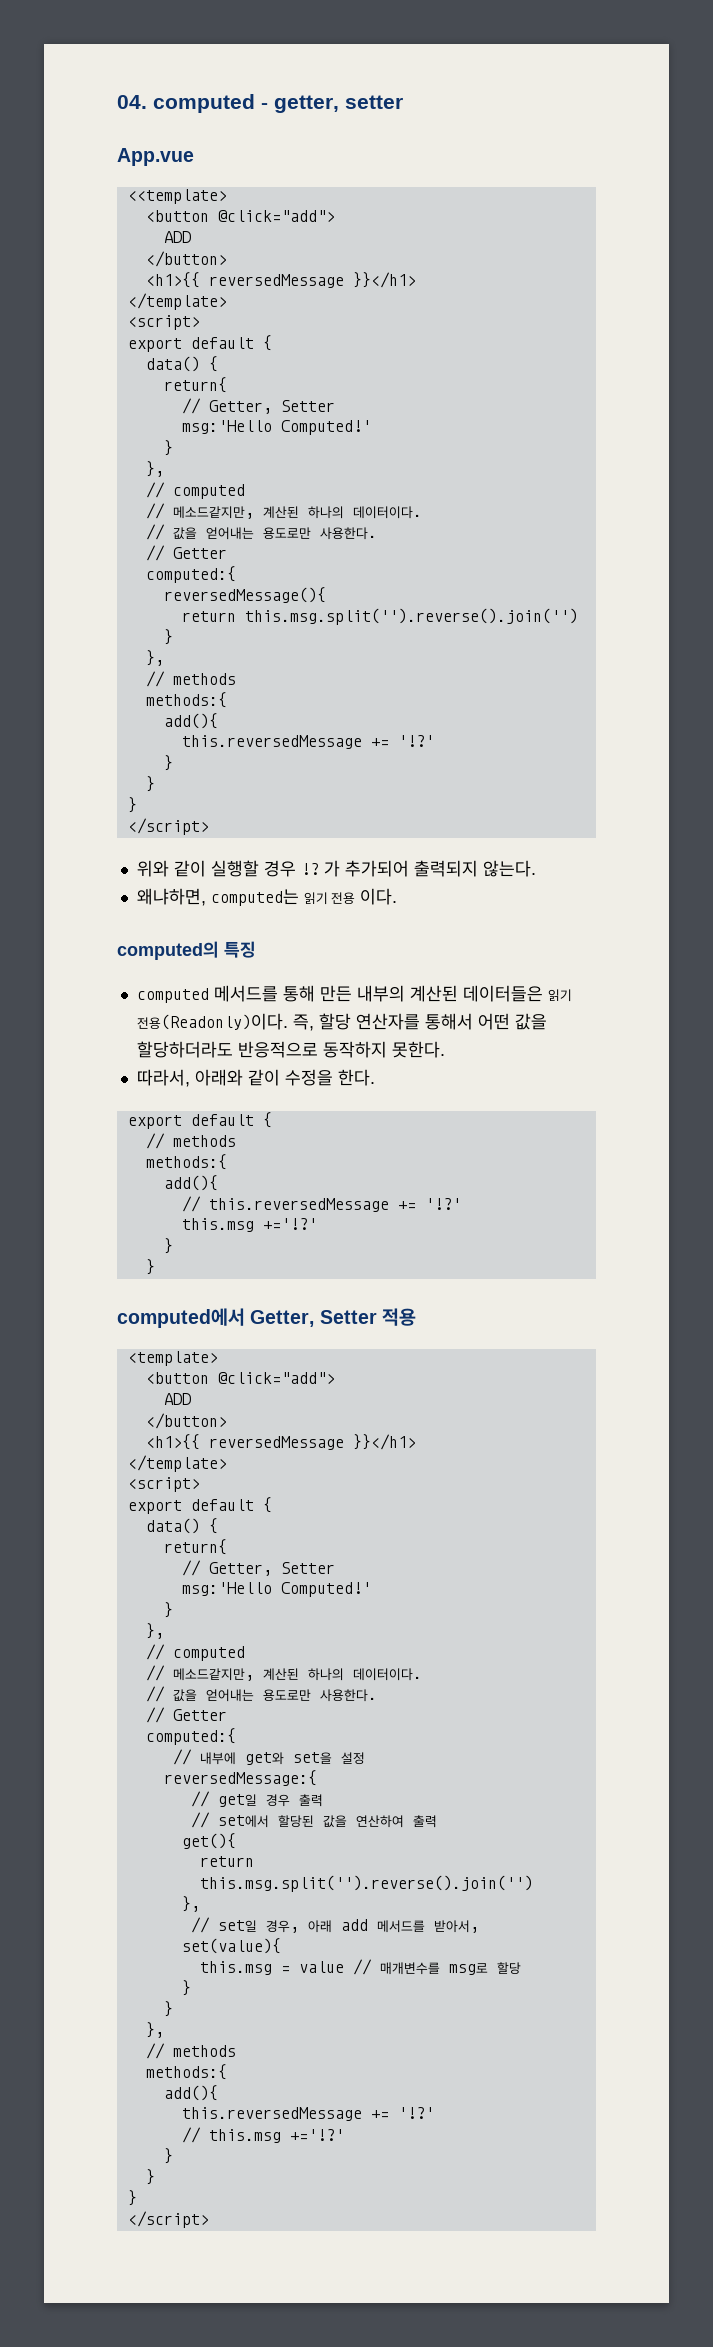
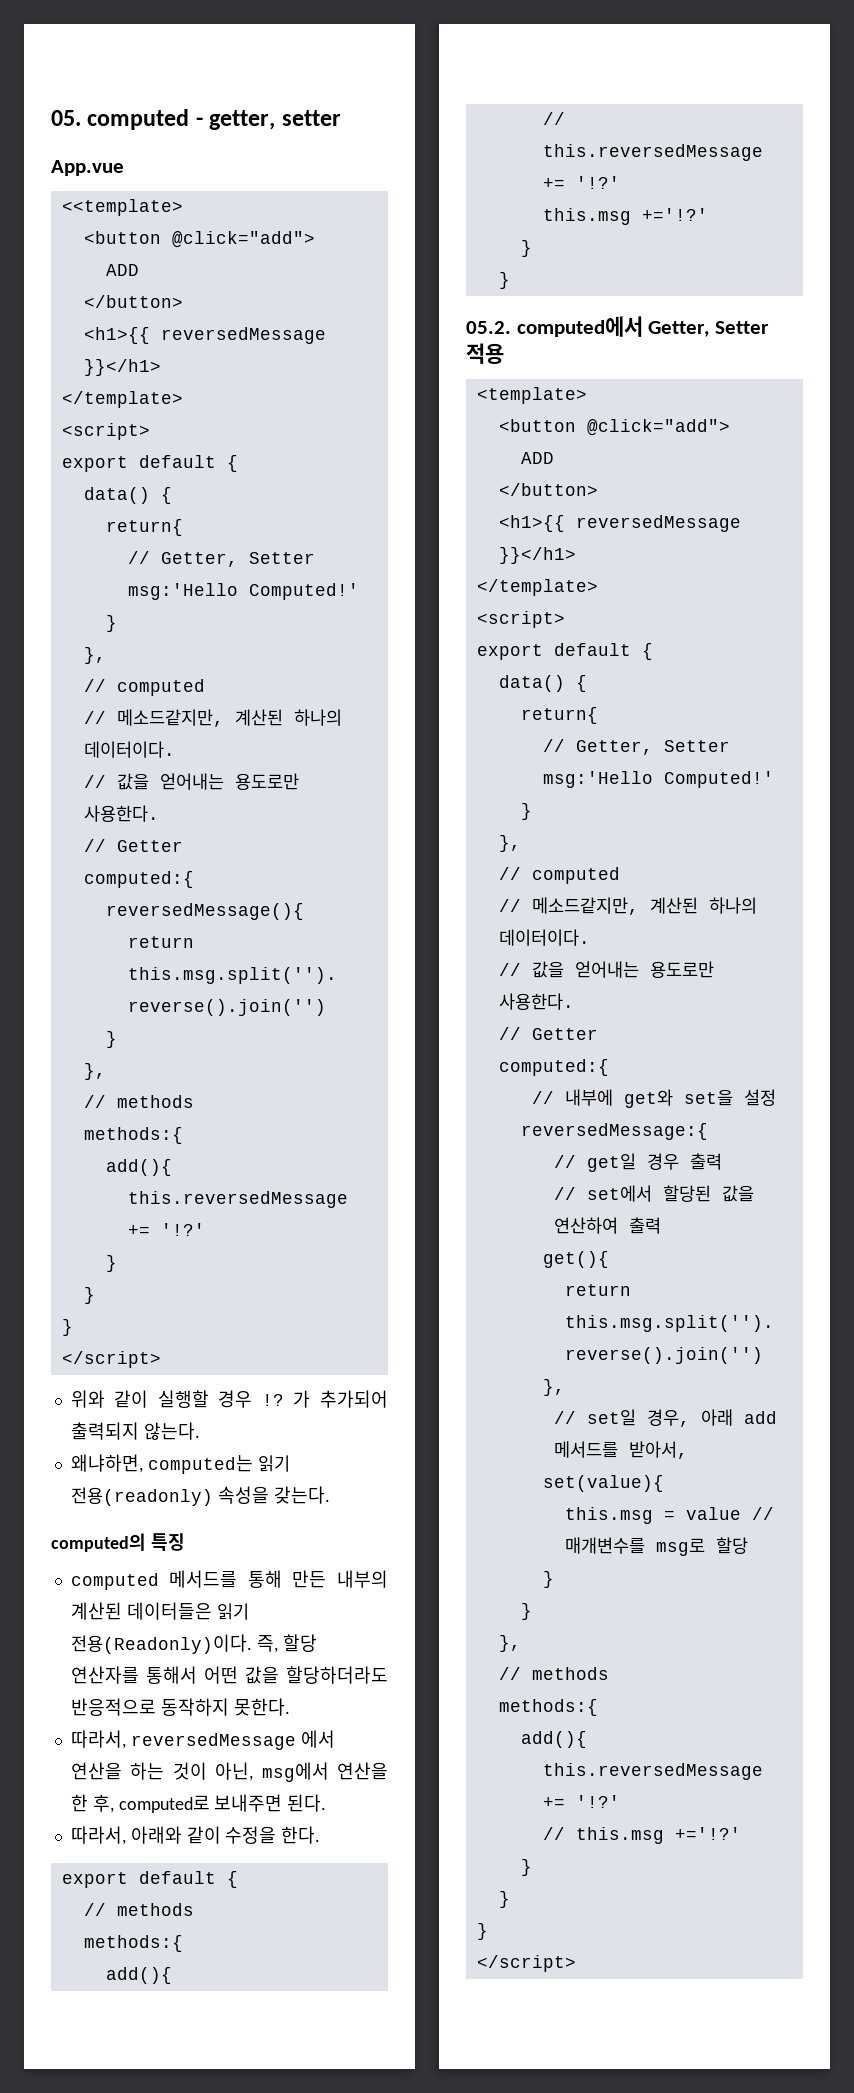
[117,95,147,109] 04. -> [51,110,81,126] 05.
[331,888,398,905] 전용 이다. -> [70,1486,330,1506] 전용(readonly) 속성을 갖는다.
(445, 1049) none -> [70,1730,335,1750] [70,1762,388,1782] [70,1794,327,1813] // 따라서, reversedMessage 에서 연산을 하는 것이 아닌, msg에서 연산을 한 후, computed로 보내주면 된다.
(155, 1267) none -> [466,321,511,334] 05.2.

